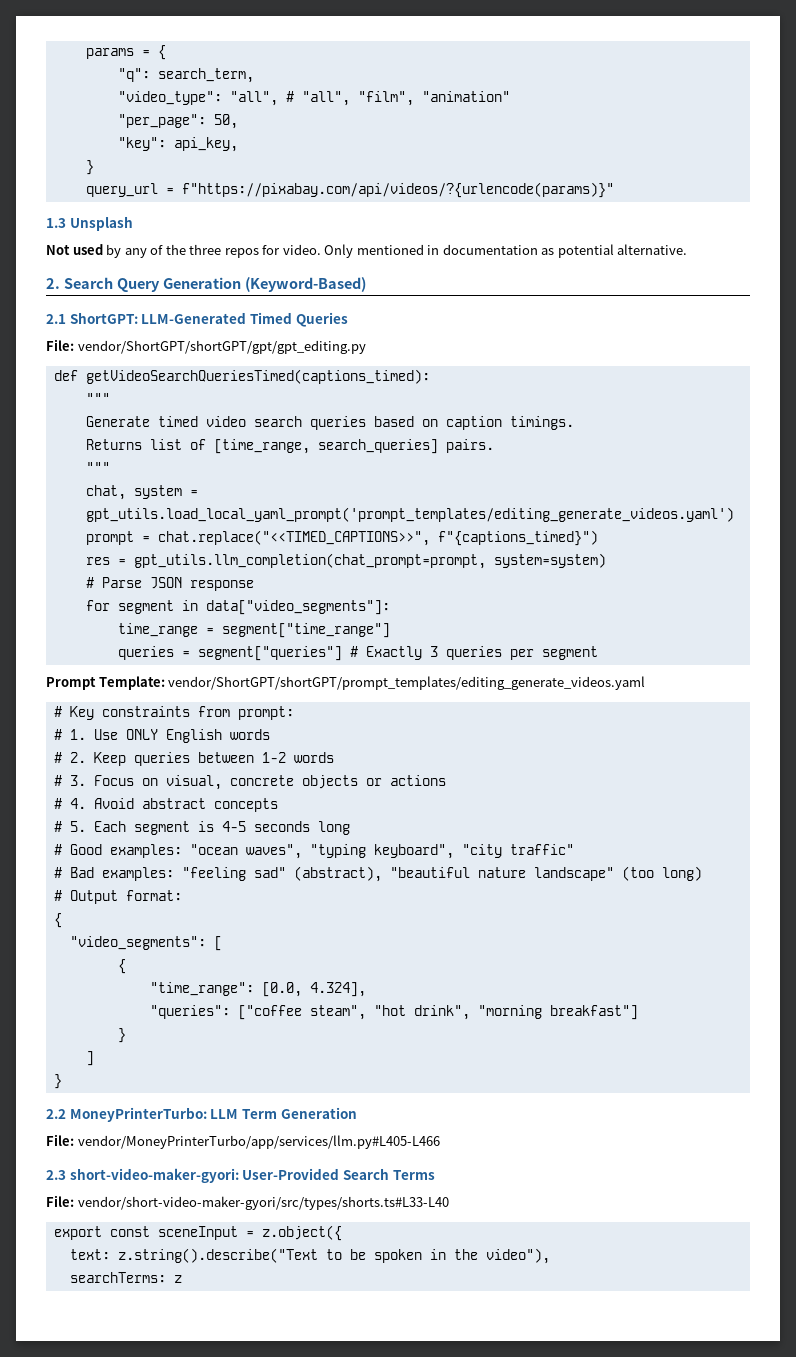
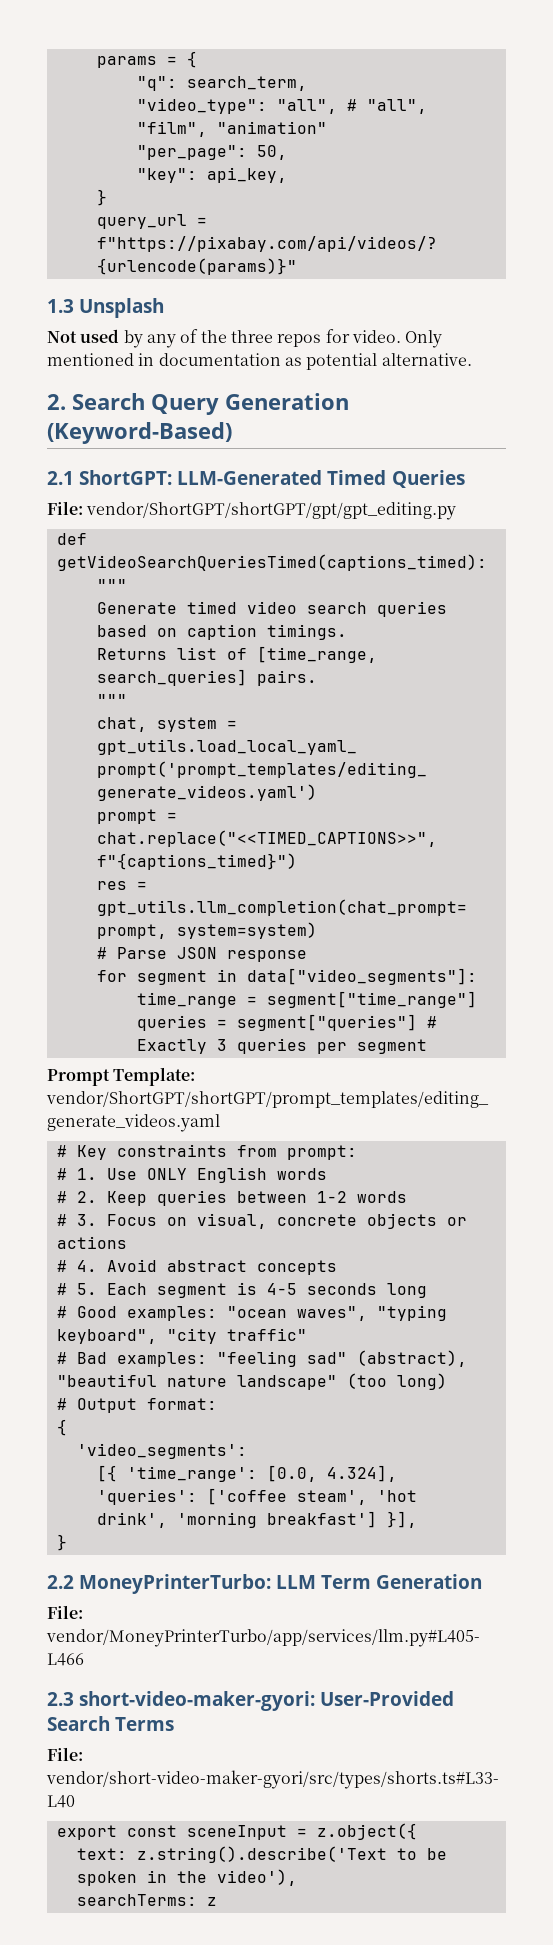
[69,936,222,951] [117,959,126,974] [149,982,366,997] [149,1005,638,1020] [117,1028,126,1043] [85,1051,94,1066] "video_segments": [ // { // "time_range": [0.0, 4.324], // "queries": ["coffee steam", "hot drink", "morning breakfast"] // } // ] -> [76,1443,247,1459] [96,1465,397,1482] [96,1488,417,1505] [96,1511,417,1528] 'video_segments': // [{ 'time_range': [0.0, 4.324], 'queries': ['coffee steam', 'hot drink', 'morning breakfast'] }],
[117,1248,318,1263] z.string().describe("Text -> [136,1846,387,1863] z.string().describe('Text
[485,1248,550,1264] video"), -> [216,1869,297,1886] video'),

